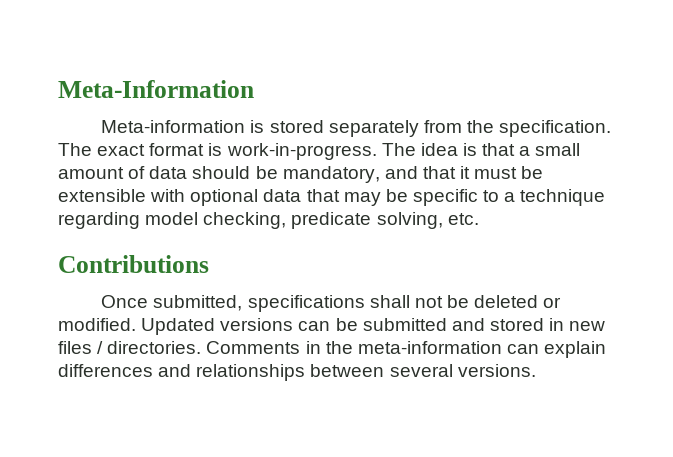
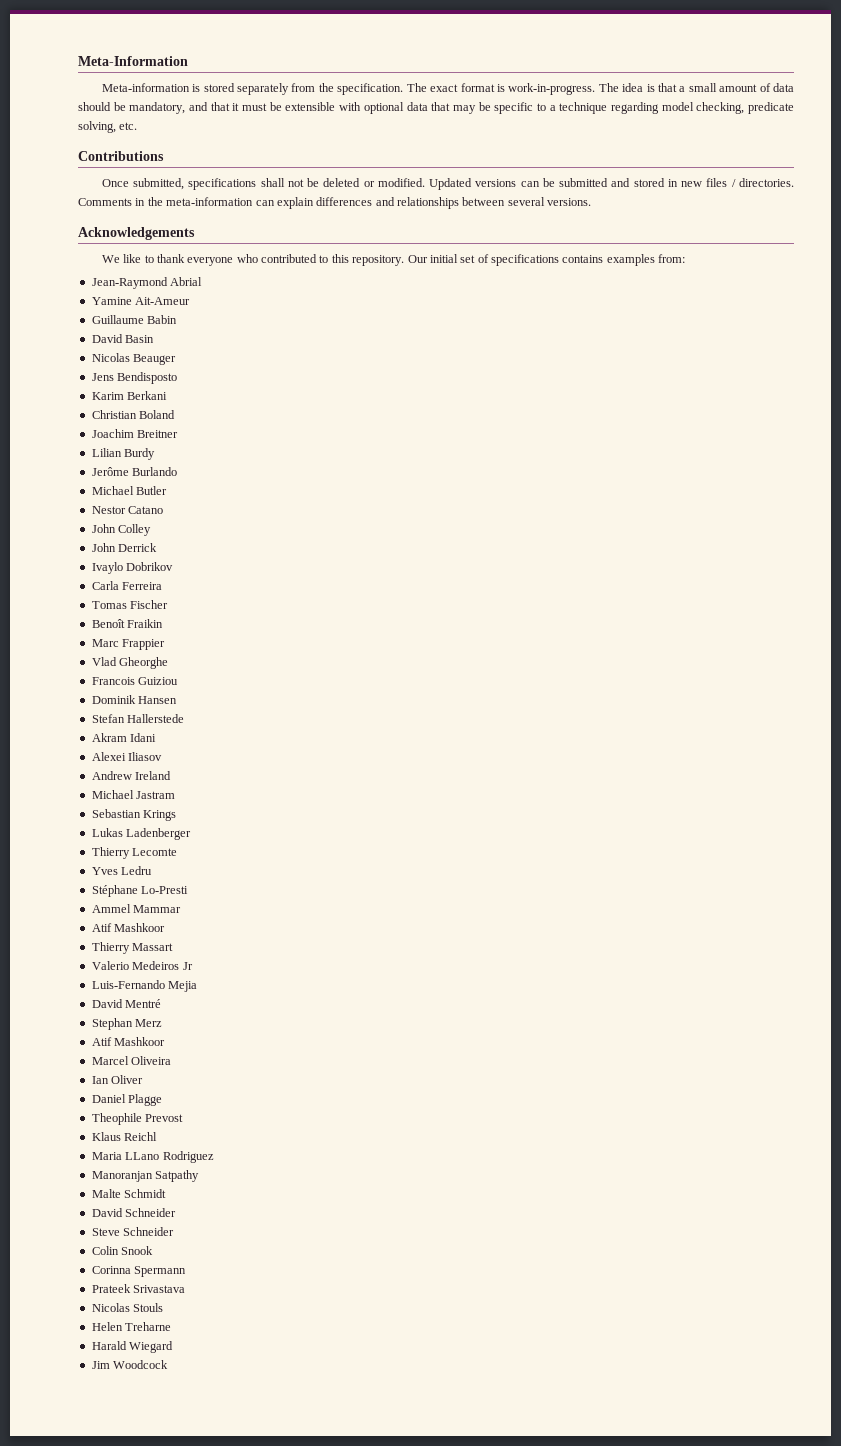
(536, 370) none -> [78,227,195,240] [101,254,686,266] [91,277,203,289] [91,297,191,305] [91,315,178,324] [91,334,155,343] [91,353,177,365] [91,372,178,384] [91,391,168,400] [91,410,176,419] [91,429,179,438] [91,448,156,460] [91,467,178,476] [91,486,168,495] [91,506,164,514] [91,524,152,536] [91,543,158,552] [91,562,174,574] [91,581,163,590] [91,600,169,609] [91,619,164,628] [91,639,166,650] [91,657,169,669] [91,677,179,685] [91,695,178,704] [91,714,185,723] [91,733,157,742] [91,752,163,761] [91,771,172,780] [91,790,176,799] [91,809,177,821] [91,828,192,840] [91,847,178,859] [91,866,153,875] [91,885,189,897] [91,904,182,913] [91,923,166,932] [91,942,174,954] [91,961,193,970] [91,980,198,992] [91,999,162,1008] [91,1018,163,1030] [91,1037,166,1046] [91,1056,172,1065] [91,1075,144,1084] [91,1094,163,1106] [91,1113,184,1125] [91,1132,158,1141] [91,1151,214,1163] [91,1170,200,1182] [91,1189,167,1198] [91,1208,177,1217] [91,1227,175,1236] [91,1246,154,1255] [91,1266,187,1277] [91,1284,186,1293] [91,1303,164,1312] [91,1322,172,1331] [91,1341,174,1353] [91,1360,169,1369] // Acknowledgements // We like to thank everyone who contributed to this repository. Our initial set of specifications contains examples from: // Jean-Raymond Abrial // Yamine Ait-Ameur // Guillaume Babin // David Basin // Nicolas Beauger // Jens Bendisposto // Karim Berkani // Christian Boland // Joachim Breitner // Lilian Burdy // Jerôme Burlando // Michael Butler // Nestor Catano // John Colley // John Derrick // Ivaylo Dobrikov // Carla Ferreira // Tomas Fischer // Benoît Fraikin // Marc Frappier // Vlad Gheorghe // Francois Guiziou // Dominik Hansen // Stefan Hallerstede // Akram Idani // Alexei Iliasov // Andrew Ireland // Michael Jastram // Sebastian Krings // Lukas Ladenberger // Thierry Lecomte // Yves Ledru // Stéphane Lo-Presti // Ammel Mammar // Atif Mashkoor // Thierry Massart // Valerio Medeiros Jr // Luis-Fernando Mejia // David Mentré // Stephan Merz // Atif Mashkoor // Marcel Oliveira // Ian Oliver // Daniel Plagge // Theophile Prevost // Klaus Reichl // Maria LLano Rodriguez // Manoranjan Satpathy // Malte Schmidt // David Schneider // Steve Schneider // Colin Snook // Corinna Spermann // Prateek Srivastava // Nicolas Stouls // Helen Treharne // Harald Wiegard // Jim Woodcock

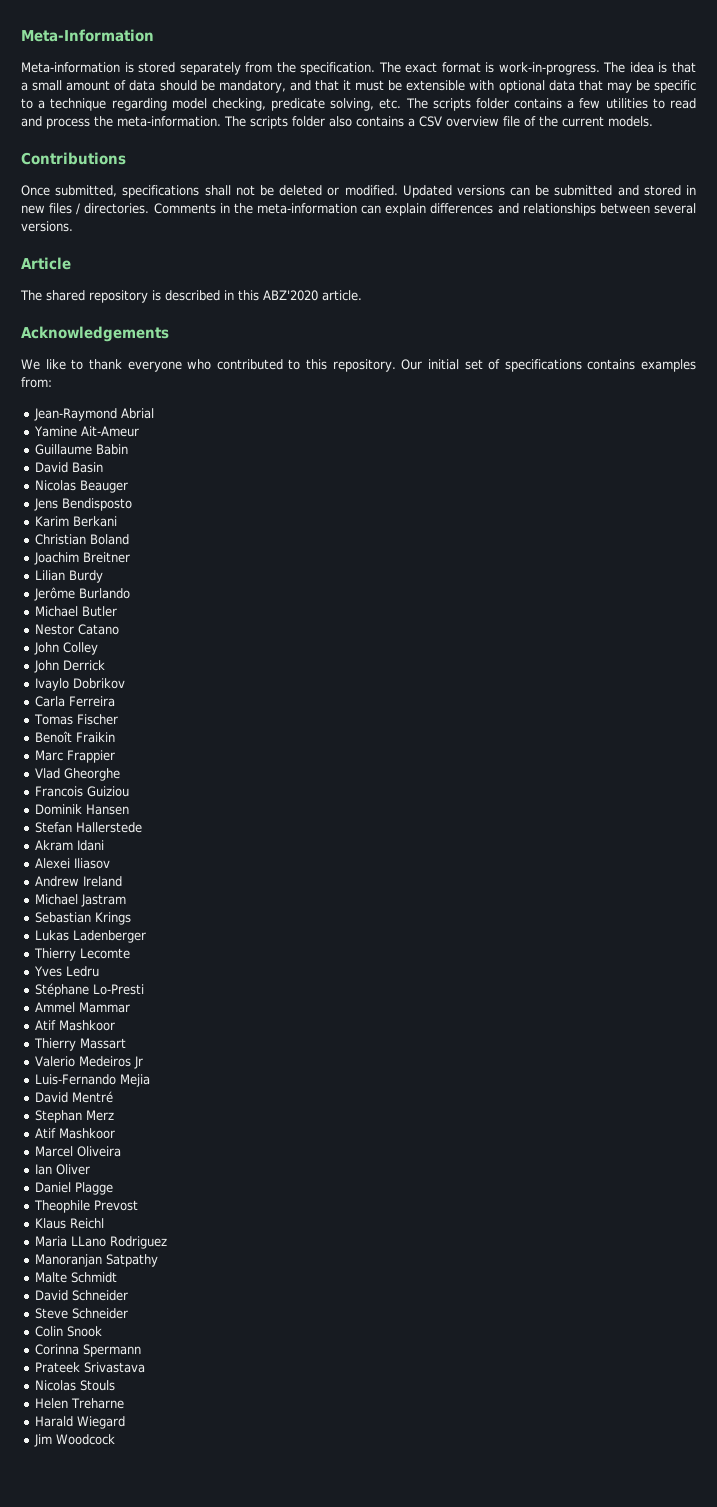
(138, 126) none -> [405,98,696,111] [21,116,653,129] The scripts folder contains a few utilities to read and process the meta-information. The scripts folder also contains a CSV overview file of the current models.
(592, 202) none -> [21,257,71,270] [20,290,362,303] // Article // The shared repository is described in this ABZ'2020 article.

